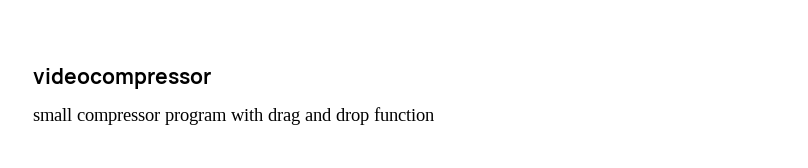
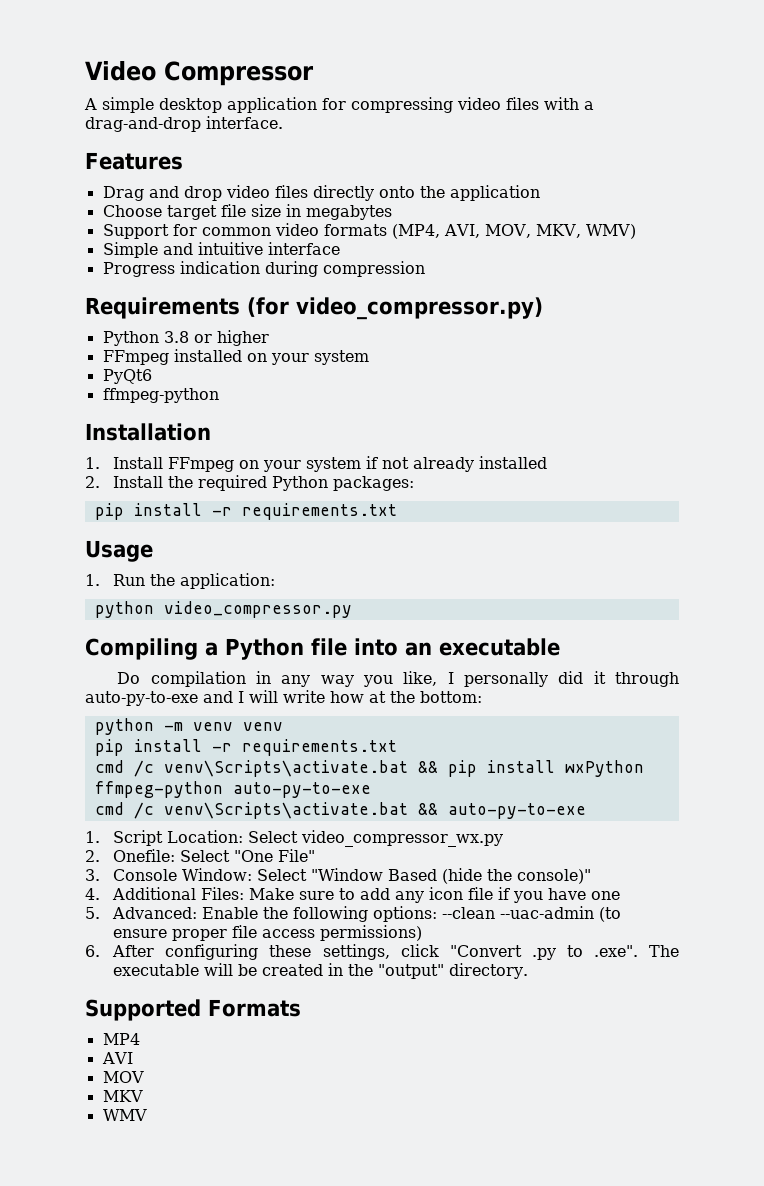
[33,68,211,89] [33,107,434,125] videocompressor // small compressor program with drag and drop function -> [85,61,314,86] [84,97,594,113] [85,116,283,132] [85,152,183,170] [102,185,540,201] [102,204,392,220] [102,223,636,239] [102,242,340,258] [102,261,425,277] [85,297,543,320] [102,330,269,346] [102,349,369,365] [102,369,152,384] [102,388,219,403] [85,423,211,441] [85,456,548,472] [85,475,415,491] [94,503,397,520] [85,540,153,562] [85,573,276,589] [94,601,352,618] [85,638,560,660] [117,671,679,687] [85,690,482,706] [94,718,283,735] [94,739,397,756] [94,760,644,777] [94,781,371,798] [94,802,586,819] [85,830,504,847] [85,849,316,862] [85,868,592,884] [85,887,621,903] [85,906,622,922] [113,925,423,941] [85,944,679,960] [113,963,529,979] [85,999,301,1021] [102,1033,140,1045] [101,1052,133,1064] [102,1071,144,1083] [102,1090,143,1102] [102,1109,147,1121] Video Compressor // A simple desktop application for compressing video files with a drag-and-drop interface. // Features // Drag and drop video files directly onto the application // Choose target file size in megabytes // Support for common video formats (MP4, AVI, MOV, MKV, WMV) // Simple and intuitive interface // Progress indication during compression // Requirements (for video_compressor.py) // Python 3.8 or higher // FFmpeg installed on your system // PyQt6 // ffmpeg-python // Installation // 1. Install FFmpeg on your system if not already installed // 2. Install the required Python packages: // pip install -r requirements.txt // Usage // 1. Run the application: // python video_compressor.py // Compiling a Python file into an executable // Do compilation in any way you like, I personally did it through auto-py-to-exe and I will write how at the bottom: // python -m venv venv // pip install -r requirements.txt // cmd /c venv\Scripts\activate.bat && pip install wxPython ffmpeg-python auto-py-to-exe // cmd /c venv\Scripts\activate.bat && auto-py-to-exe // 1. Script Location: Select video_compressor_wx.py // 2. Onefile: Select "One File" // 3. Console Window: Select "Window Based (hide the console)" // 4. Additional Files: Make sure to add any icon file if you have one // 5. Advanced: Enable the following options: --clean --uac-admin (to ensure proper file access permissions) // 6. After configuring these settings, click "Convert .py to .exe". The executable will be created in the "output" directory. // Supported Formats // MP4 // AVI // MOV // MKV // WMV

